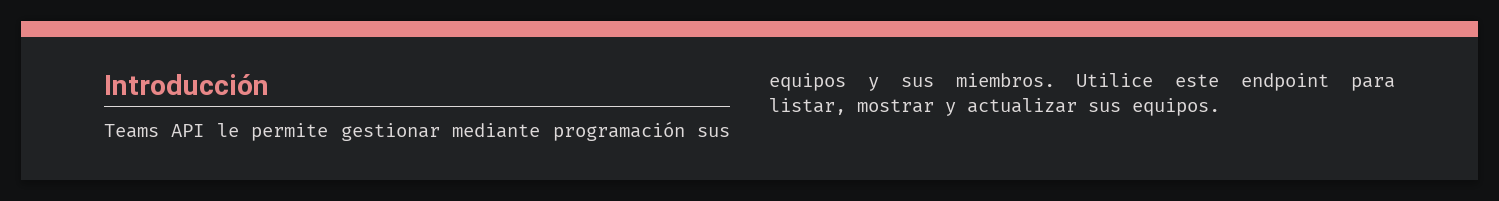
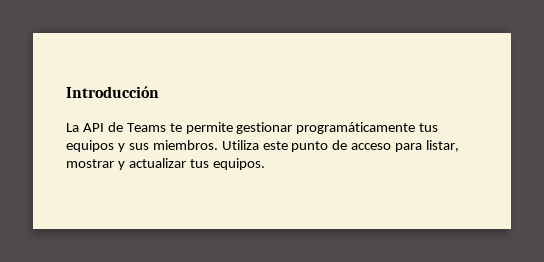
[104,121,730,141] [769,73,1330,91] Teams API le permite gestionar mediante programación sus equipos y sus miembros. Utilice este endpoint -> [66,122,439,134] [66,140,392,152] La API de Teams te permite gestionar programáticamente tus equipos y sus miembros. Utiliza este punto de acceso
[1088,102,1121,112] sus -> [189,159,209,168] tus

